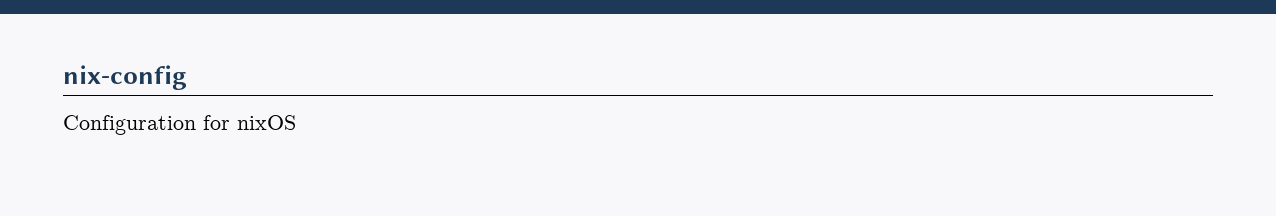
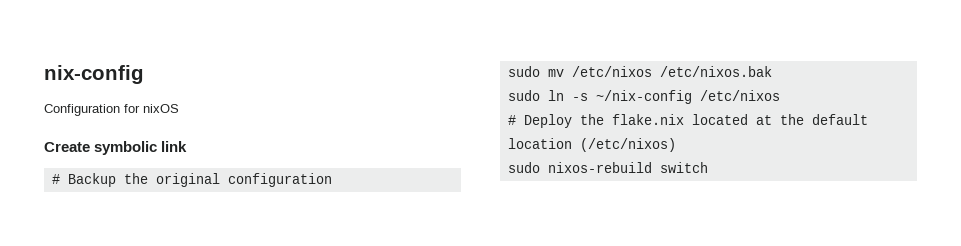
(296, 122) none -> [44,141,188,155] [51,173,332,187] [507,66,772,77] [507,90,780,104] [507,114,868,128] [507,138,676,152] [507,162,708,173] // Create symbolic link // # Backup the original configuration // sudo mv /etc/nixos /etc/nixos.bak // sudo ln -s ~/nix-config /etc/nixos // # Deploy the flake.nix located at the default location (/etc/nixos) // sudo nixos-rebuild switch

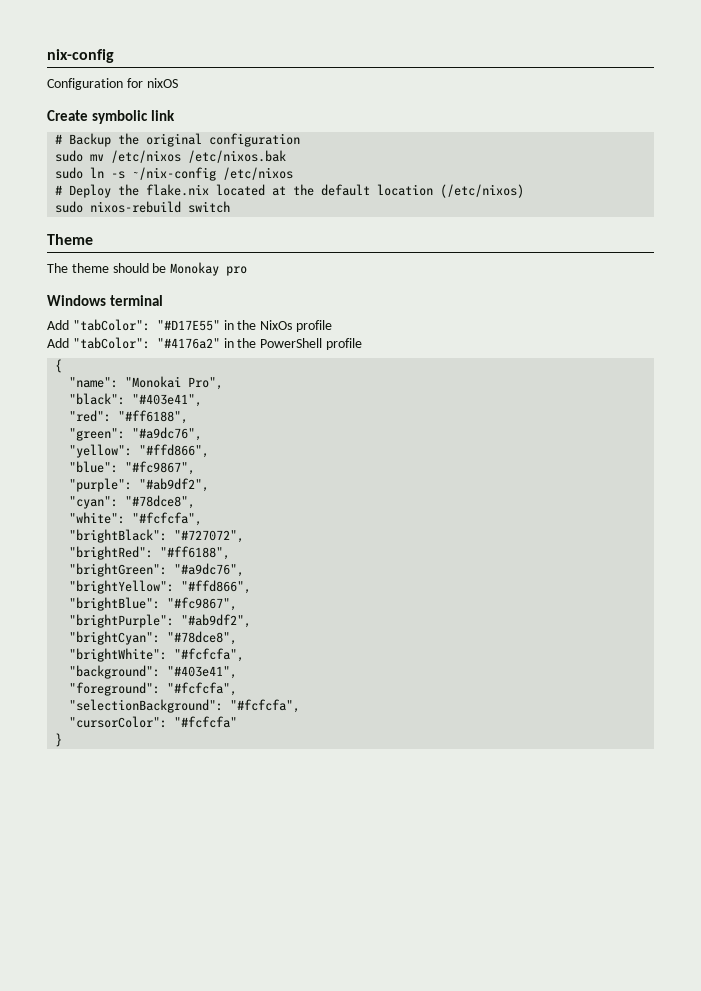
(708, 167) none -> [47,234,93,245] [47,262,248,276] [47,295,163,306] [47,319,332,332] [47,337,362,350] [55,359,63,373] [69,376,224,390] [69,393,203,407] [69,410,189,424] [69,427,203,441] [69,444,210,458] [69,461,196,475] [69,478,210,492] [69,495,196,509] [69,512,203,526] [69,529,245,543] [69,546,231,560] [69,563,245,577] [69,580,252,594] [69,597,238,611] [69,614,252,628] [69,631,238,645] [69,648,245,662] [69,665,238,679] [69,682,238,696] [69,699,301,713] [69,716,238,728] [55,733,63,747] // Theme // The theme should be Monokay pro // Windows terminal // Add "tabColor": "#D17E55" in the NixOs profile // Add "tabColor": "#4176a2" in the PowerShell profile // { // "name": "Monokai Pro", // "black": "#403e41", // "red": "#ff6188", // "green": "#a9dc76", // "yellow": "#ffd866", // "blue": "#fc9867", // "purple": "#ab9df2", // "cyan": "#78dce8", // "white": "#fcfcfa", // "brightBlack": "#727072", // "brightRed": "#ff6188", // "brightGreen": "#a9dc76", // "brightYellow": "#ffd866", // "brightBlue": "#fc9867", // "brightPurple": "#ab9df2", // "brightCyan": "#78dce8", // "brightWhite": "#fcfcfa", // "background": "#403e41", // "foreground": "#fcfcfa", // "selectionBackground": "#fcfcfa", // "cursorColor": "#fcfcfa" // }

